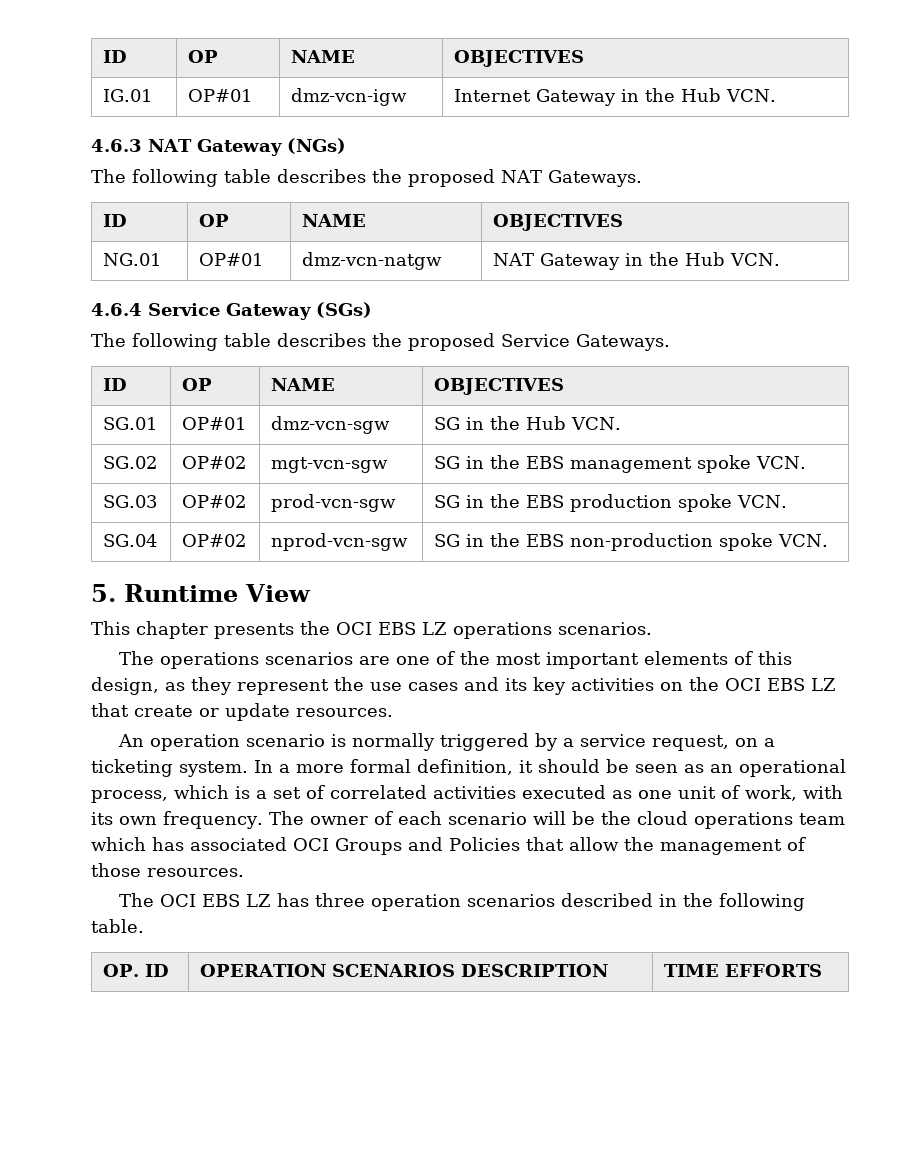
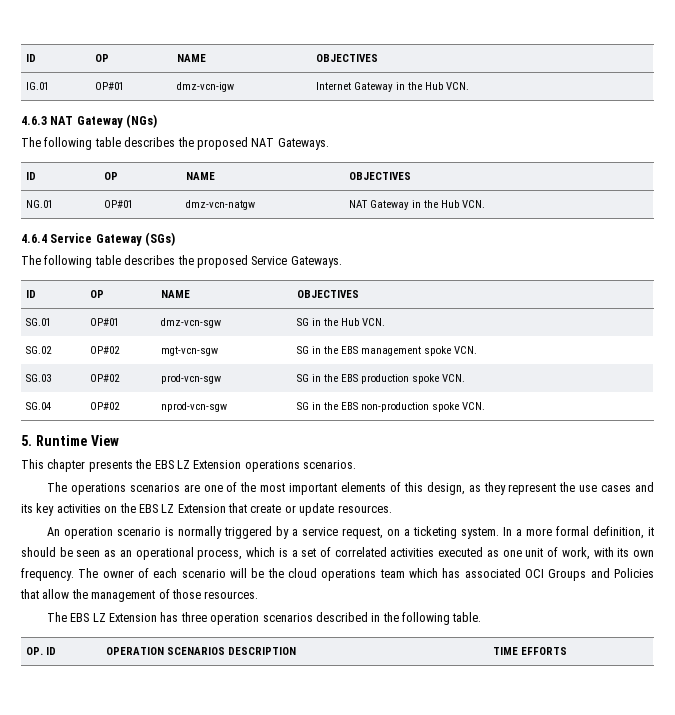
[336,622,447,635] OCI EBS LZ -> [154,460,242,469] EBS LZ Extension
[725,678,836,691] OCI EBS LZ -> [138,504,226,513] EBS LZ Extension
[159,894,271,907] OCI EBS LZ -> [70,613,158,622] EBS LZ Extension

